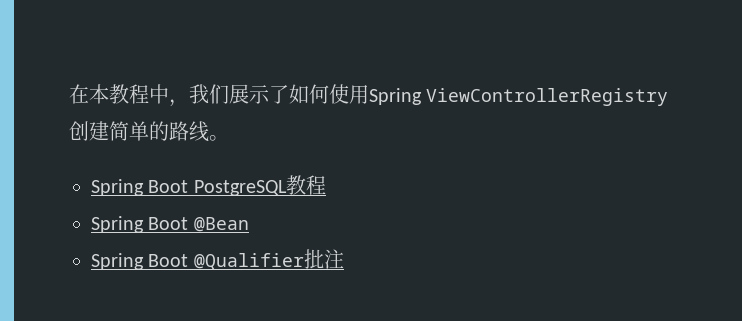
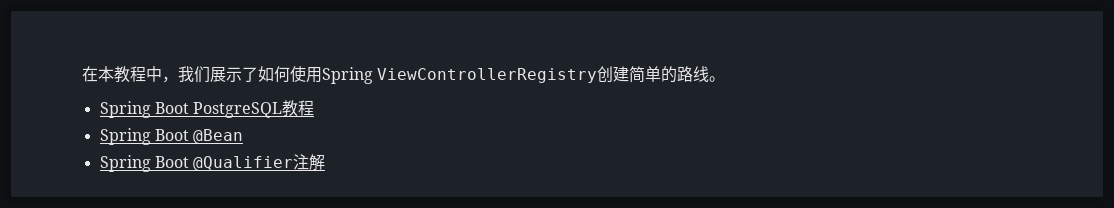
[303,249,344,269] 批注 -> [293,154,326,171] 注解

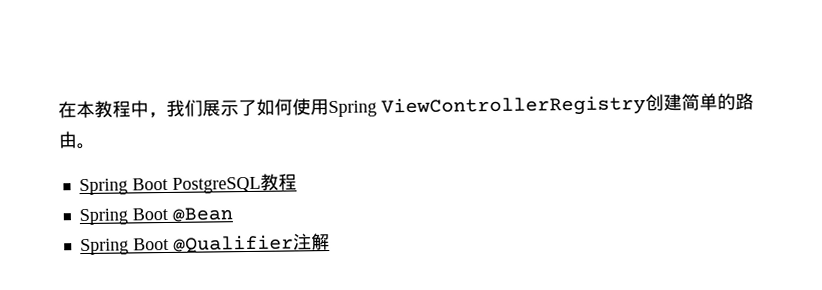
[693,66,710,82] 线 -> [58,131,78,149] 由

